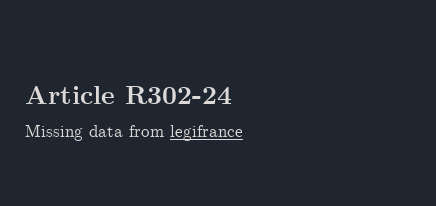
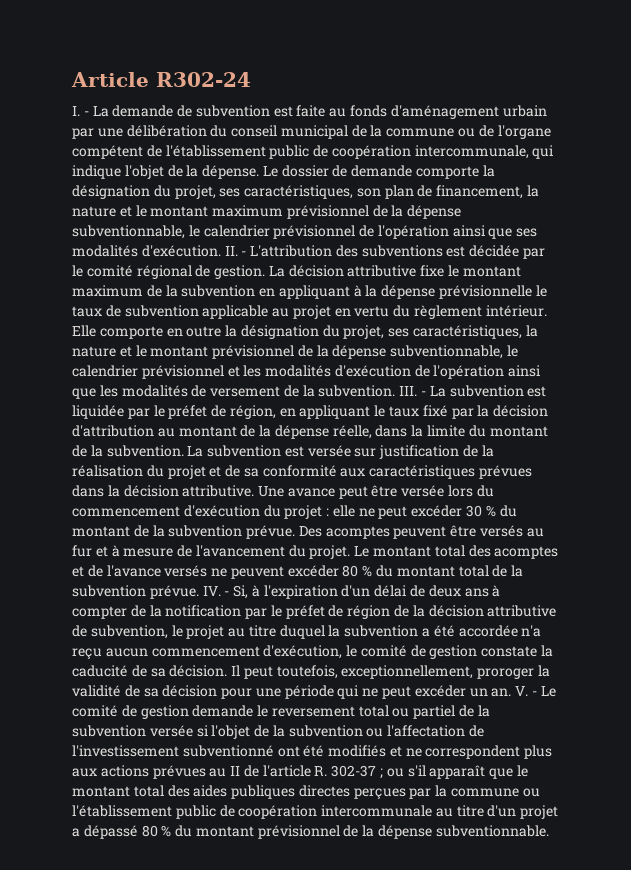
[25,124,243,141] Missing data from legifrance -> [72,105,547,119] [72,125,551,139] [72,145,555,159] [72,165,495,179] [72,185,540,199] [72,205,462,219] [72,225,538,239] [72,245,546,259] [72,265,521,279] [72,285,547,299] [72,305,547,319] [72,325,538,339] [72,345,519,359] [72,365,542,379] [72,385,547,399] [72,405,549,419] [72,425,548,439] [72,445,494,459] [72,465,533,479] [72,485,494,499] [72,505,517,519] [72,525,544,539] [72,545,559,559] [72,565,524,579] [72,585,501,599] [72,605,557,619] [72,625,542,639] [72,645,554,660] [72,665,551,679] [72,685,556,699] [72,705,490,719] [72,725,485,739] [72,745,553,759] [72,765,528,779] [72,785,540,800] [72,805,559,819] [72,825,549,839] I. - La demande de subvention est faite au fonds d'aménagement urbain par une délibération du conseil municipal de la commune ou de l'organe compétent de l'établissement public de coopération intercommunale, qui indique l'objet de la dépense. Le dossier de demande comporte la désignation du projet, ses caractéristiques, son plan de financement, la nature et le montant maximum prévisionnel de la dépense subventionnable, le calendrier prévisionnel de l'opération ainsi que ses modalités d'exécution. II. - L'attribution des subventions est décidée par le comité régional de gestion. La décision attributive fixe le montant maximum de la subvention en appliquant à la dépense prévisionnelle le taux de subvention applicable au projet en vertu du règlement intérieur. Elle comporte en outre la désignation du projet, ses caractéristiques, la nature et le montant prévisionnel de la dépense subventionnable, le calendrier prévisionnel et les modalités d'exécution de l'opération ainsi que les modalités de versement de la subvention. III. - La subvention est liquidée par le préfet de région, en appliquant le taux fixé par la décision d'attribution au montant de la dépense réelle, dans la limite du montant de la subvention. La subvention est versée sur justification de la réalisation du projet et de sa conformité aux caractéristiques prévues dans la décision attributive. Une avance peut être versée lors du commencement d'exécution du projet : elle ne peut excéder 30 % du montant de la subvention prévue. Des acomptes peuvent être versés au fur et à mesure de l'avancement du projet. Le montant total des acomptes et de l'avance versés ne peuvent excéder 80 % du montant total de la subvention prévue. IV. - Si, à l'expiration d'un délai de deux ans à compter de la notification par le préfet de région de la décision attributive de subvention, le projet au titre duquel la subvention a été accordée n'a reçu aucun commencement d'exécution, le comité de gestion constate la caducité de sa décision. Il peut toutefois, exceptionnellement, proroger la validité de sa décision pour une période qui ne peut excéder un an. V. - Le comité de gestion demande le reversement total ou partiel de la subvention versée si l'objet de la subvention ou l'affectation de l'investissement subventionné ont été modifiés et ne correspondent plus aux actions prévues au II de l'article R. 302-37 ; ou s'il apparaît que le montant total des aides publiques directes perçues par la commune ou l'établissement public de coopération intercommunale au titre d'un projet a dépassé 80 % du montant prévisionnel de la dépense subventionnable.

